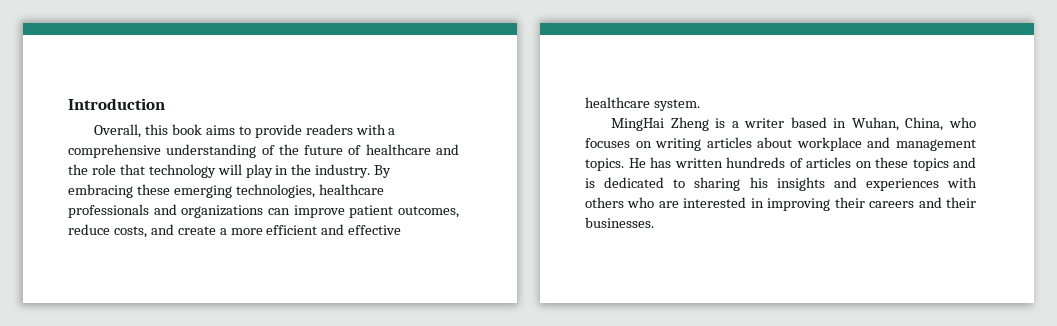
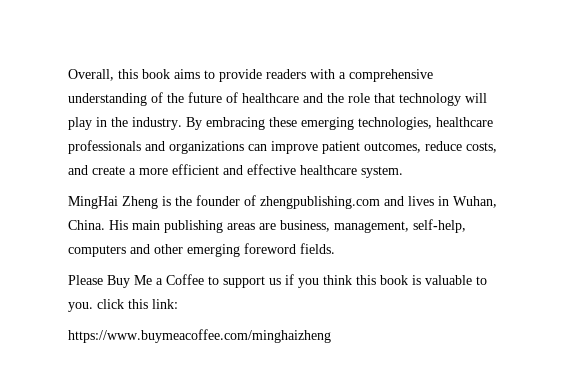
[68,98,165,110] Introduction // -> (68, 75) none
[731,117,976,131] [585,137,976,151] [585,157,976,171] [585,177,977,191] [585,197,976,211] [585,217,654,228] a writer based in Wuhan, China, who focuses on writing articles about workplace and management topics. He has written hundreds of articles on these topics and is dedicated to sharing his insights and experiences with others who are interested in improving their careers and their businesses. -> [175,195,497,209] [68,219,466,233] [68,243,335,257] [68,274,487,288] [68,299,178,312] [68,329,331,343] the founder of zhengpublishing.com and lives in Wuhan, China. His main publishing areas are business, management, self-help, computers and other emerging foreword fields. // Please Buy Me a Coffee to support us if you think this book is valuable to you. click this link: // https://www.buymeacoffee.com/minghaizheng

